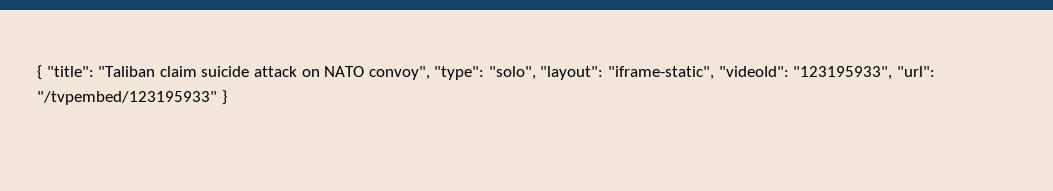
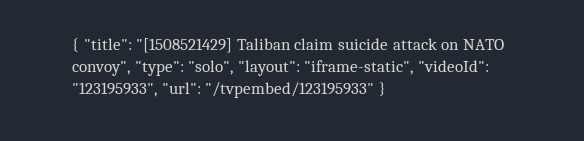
[98,66,156,77] "Taliban -> [136,38,291,53] "[1508521429] Taliban

